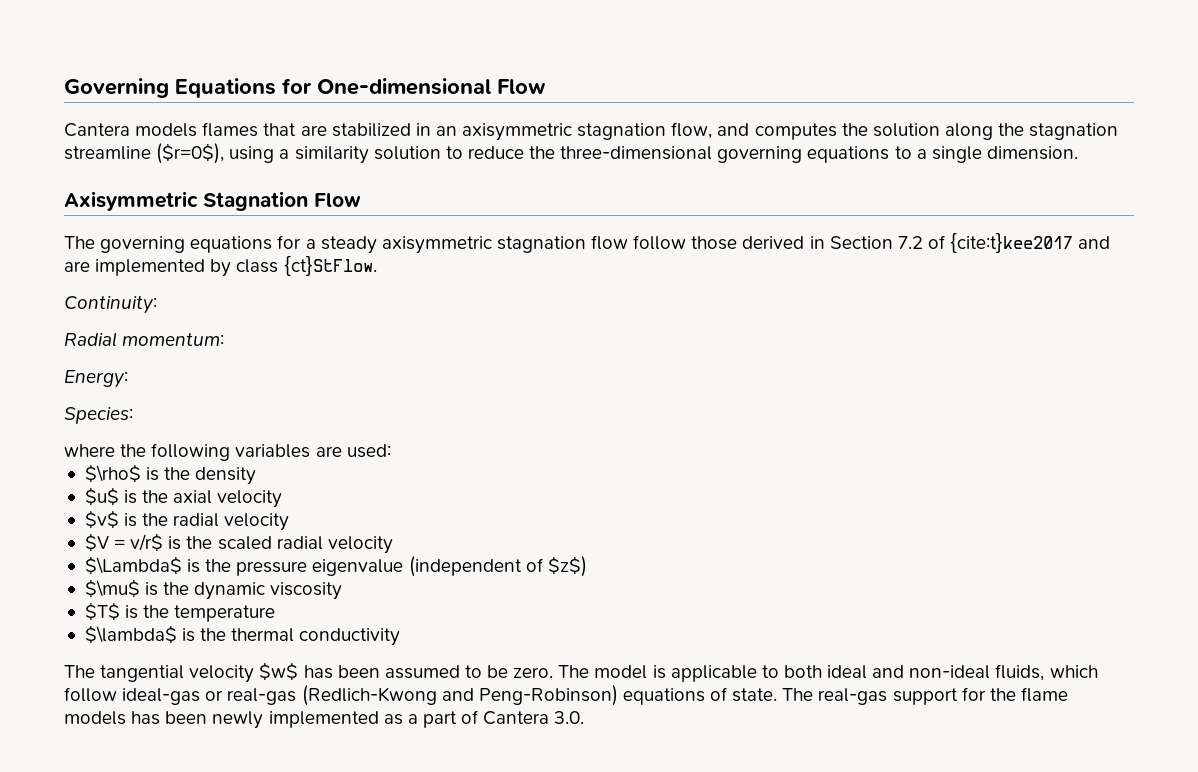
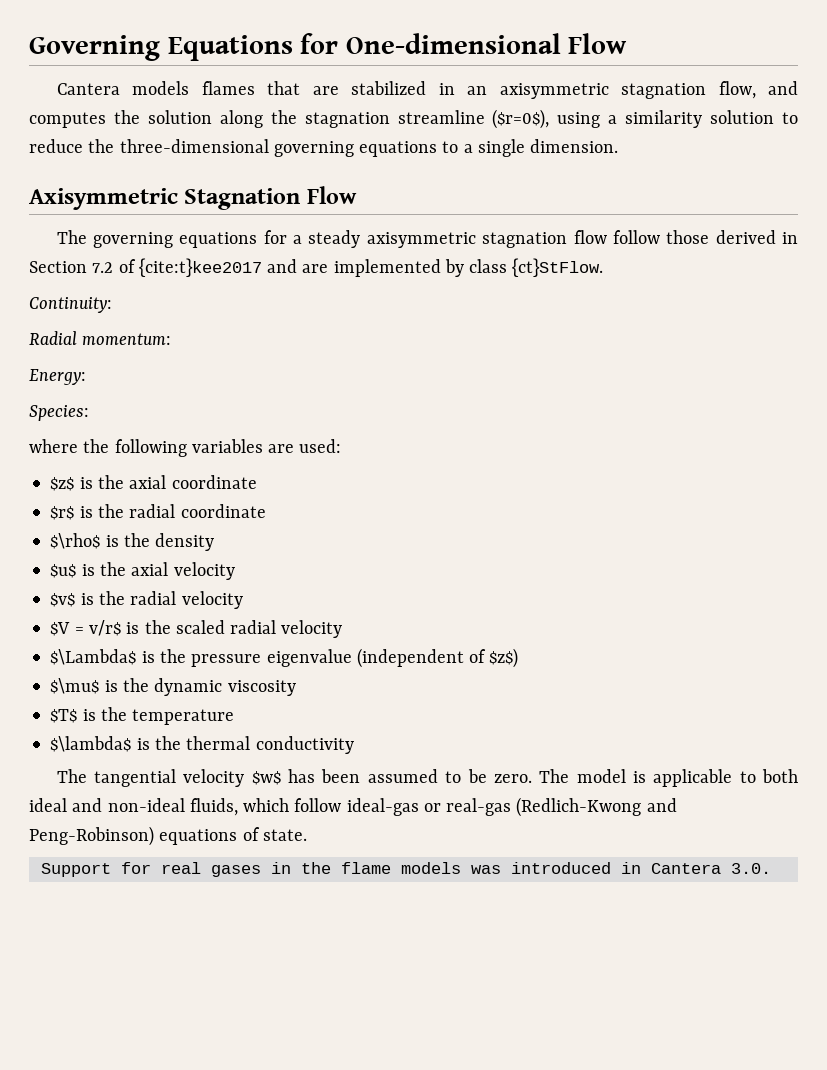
(391, 451) none -> [50,475,257,491] [50,504,266,520] // $z$ is the axial coordinate // $r$ is the radial coordinate
[782,687,1068,705] [64,710,479,729] The real-gas support for the flame models has been newly implemented as a part of -> [40,862,641,877] // Support for real gases in the flame models was introduced in

